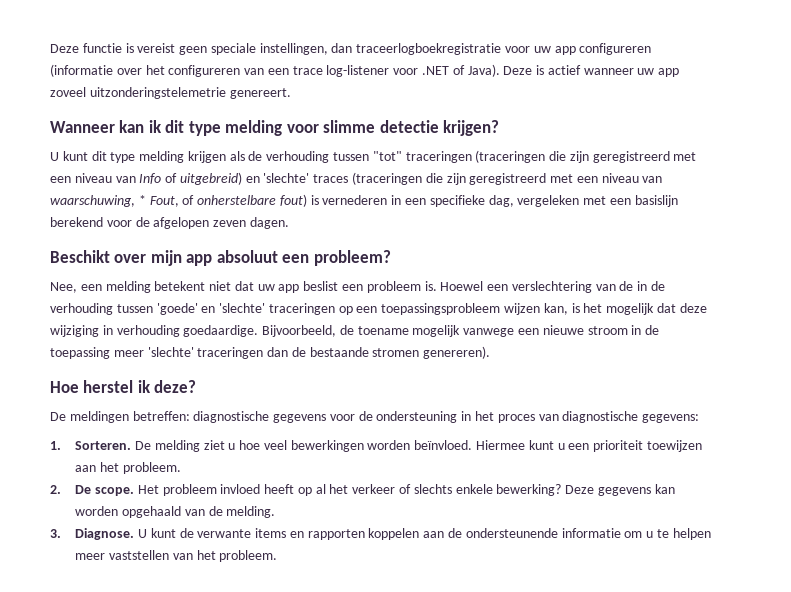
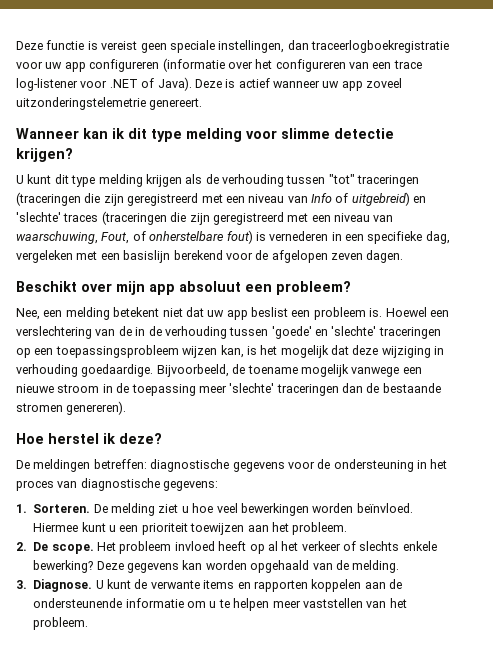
[138,195,146,205] * -> (98, 237) none

